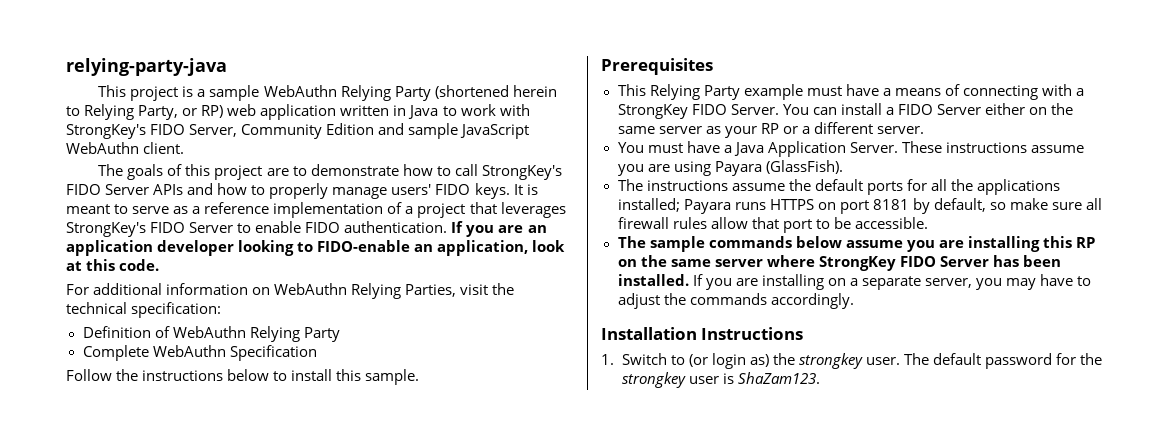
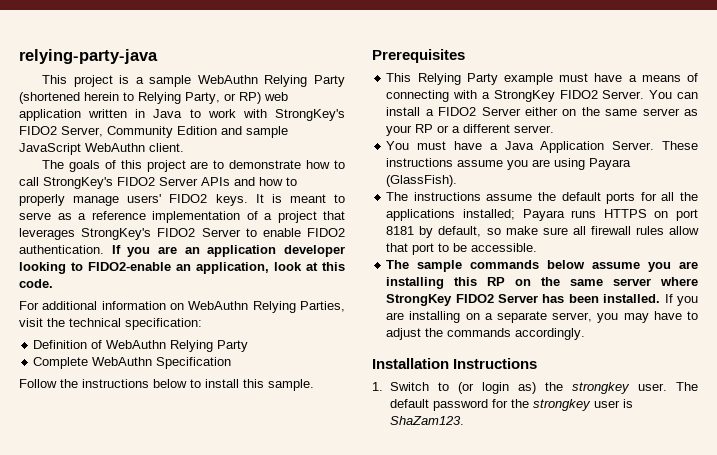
[150,124,186,135] FIDO -> [19,126,57,135] FIDO2
[66,184,101,195] FIDO -> [117,177,155,186] FIDO2
[435,184,471,195] FIDO -> [169,194,208,203] FIDO2
[150,222,186,233] FIDO -> [157,228,196,237] FIDO2
[305,222,341,233] FIDO -> [306,228,345,237] FIDO2
[317,240,411,252] FIDO-enable -> [88,262,171,271] FIDO2-enable
[691,104,727,115] FIDO -> [559,90,598,99] FIDO2
[897,104,933,115] FIDO -> [438,107,477,116] FIDO2
[899,256,936,267] FIDO -> [455,294,494,303] FIDO2

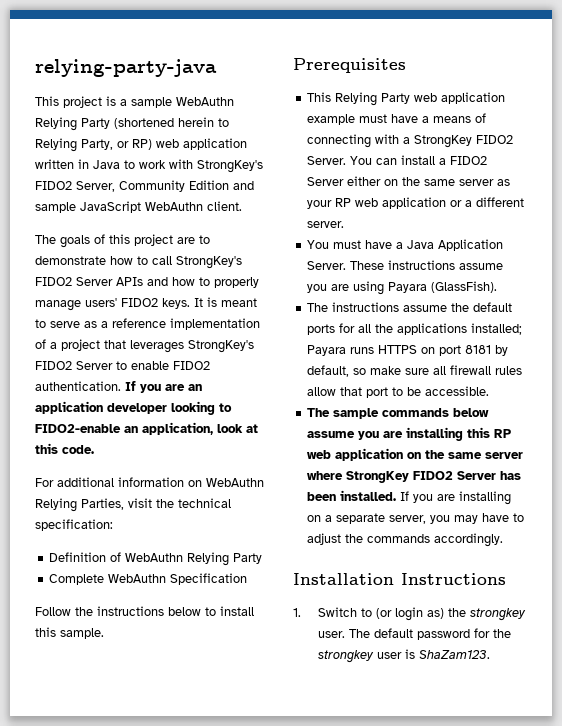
(498, 79) none -> [414,92,506,104] web application
(434, 128) none -> [355,197,447,209] web application
(506, 281) none -> [307,448,404,461] web application

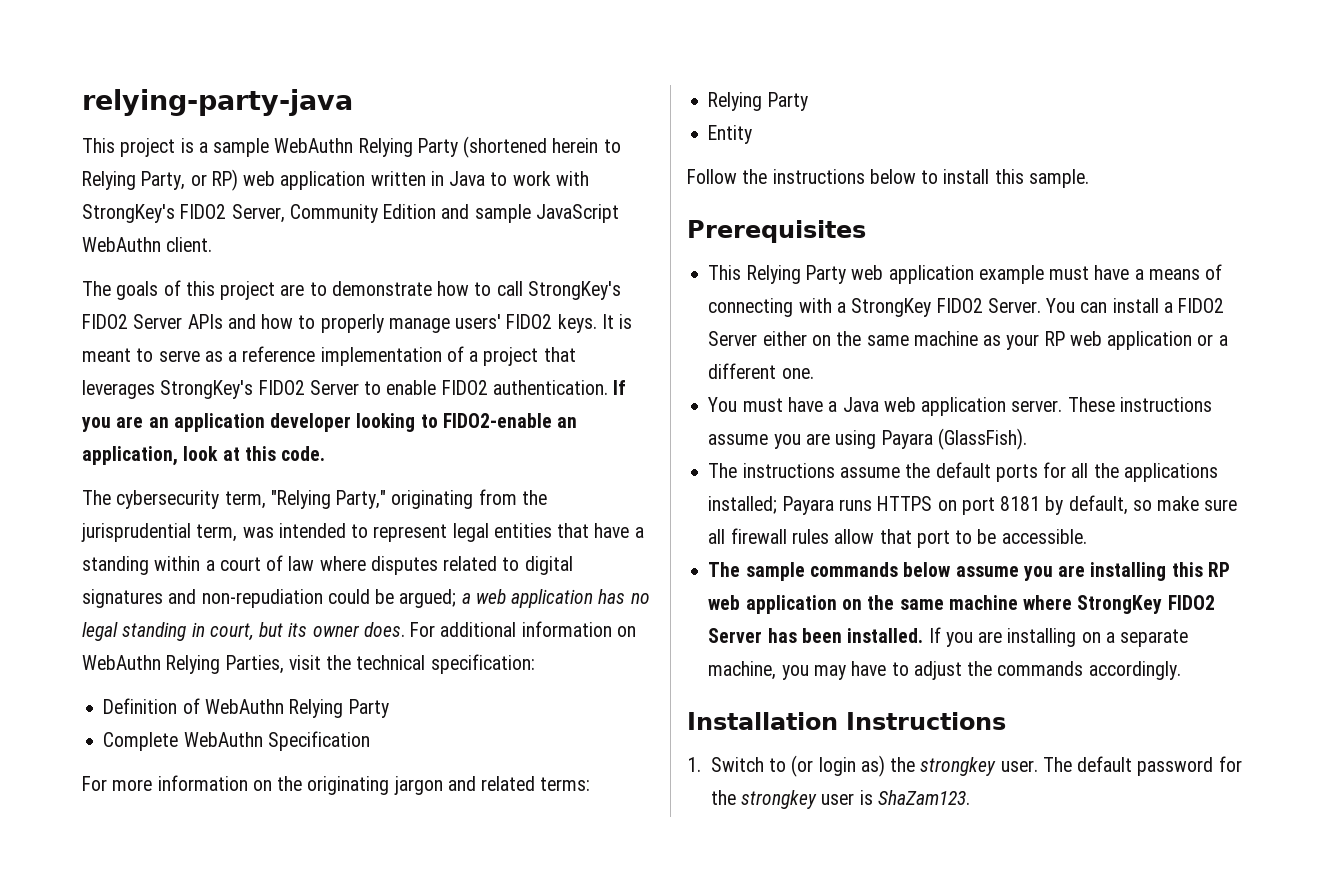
(94, 449) none -> [82,489,547,509] [81,523,644,542] [82,555,573,575] [82,589,650,608] [82,622,405,641] The cybersecurity term, "Relying Party," originating from the jurisprudential term, was intended to represent legal entities that have a standing within a court of law where disputes related to digital signatures and non-repudiation could be argued; a web application has no legal standing in court, but its owner does.
(248, 579) none -> [82,775,591,795] [708,92,808,111] [708,125,753,144] // For more information on the originating jargon and related terms: // Relying Party // Entity
[459,179,495,186] server -> [913,331,978,346] machine
[307,221,345,228] server. -> [781,368,814,379] one.
[438,239,504,251] [307,261,347,270] Application Server. -> [883,397,1063,416] web application server.
[485,452,524,459] server -> [948,595,1018,610] machine
[389,515,427,524] server, -> [708,661,777,680] machine,

